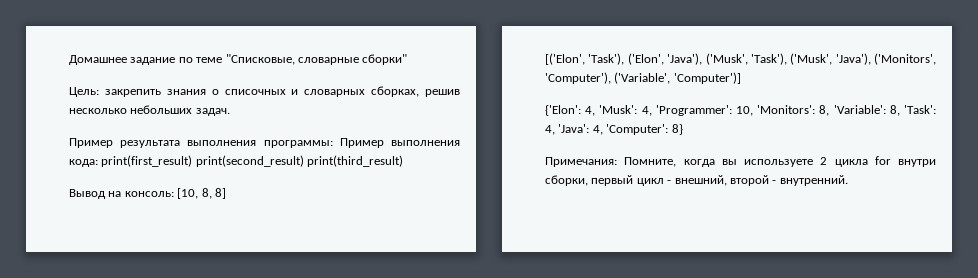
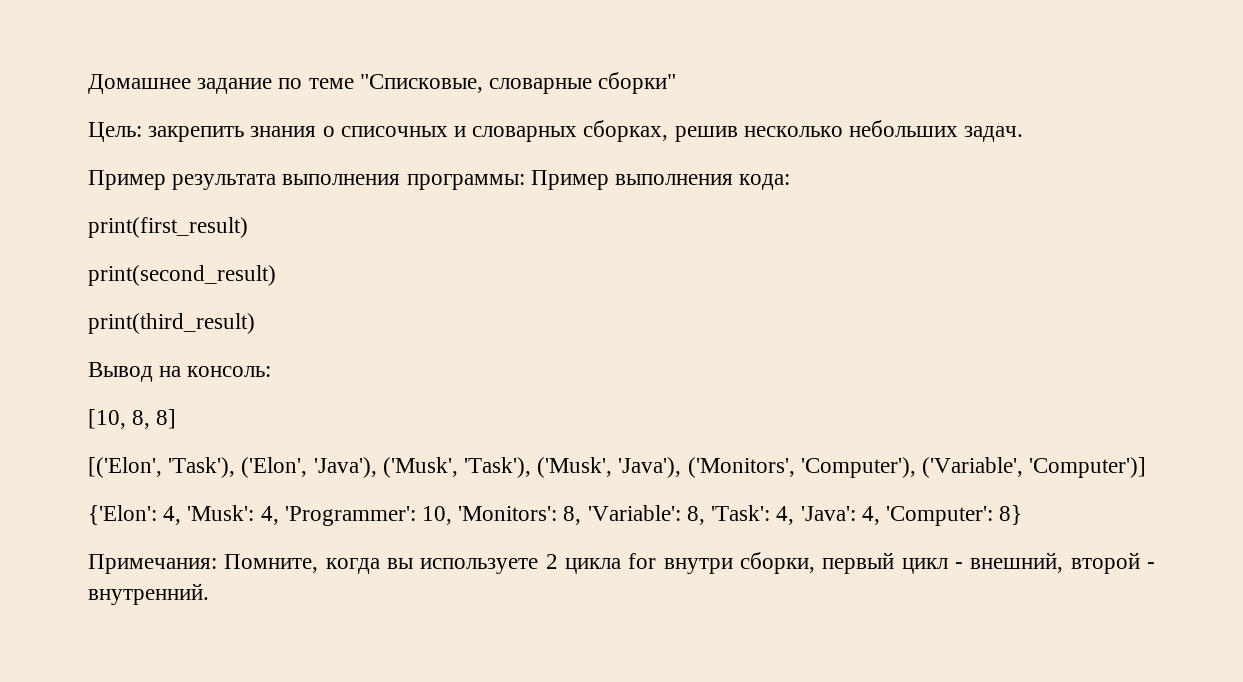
(98, 163) none -> (791, 182) //
(193, 161) none -> (248, 227) //
(304, 161) none -> (276, 275) //
(174, 194) none -> (272, 371) //

